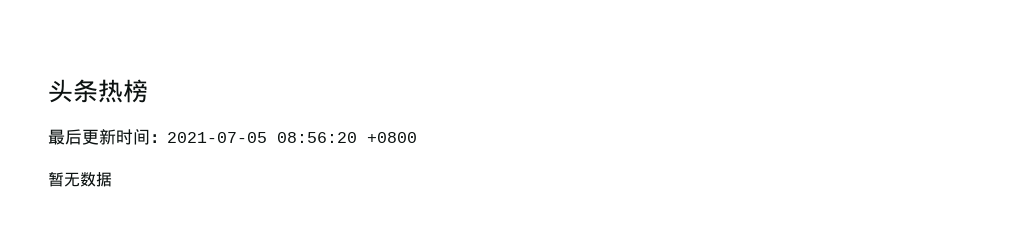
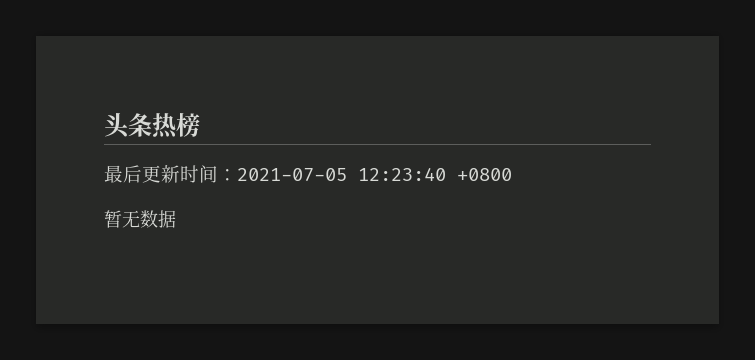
[277,132,357,143] 08:56:20 -> [358,167,446,181] 12:23:40

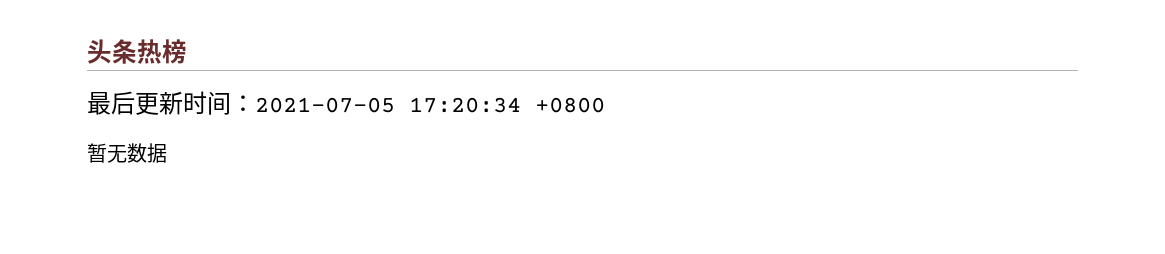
[358,167,446,181] 12:23:40 -> [409,97,521,113] 17:20:34

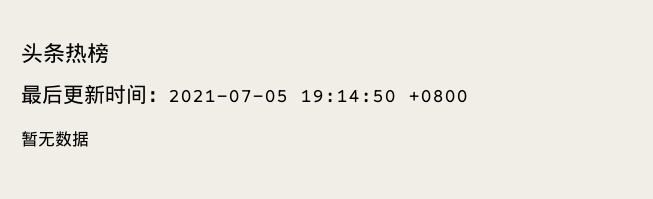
[409,97,521,113] 17:20:34 -> [300,89,396,103] 19:14:50

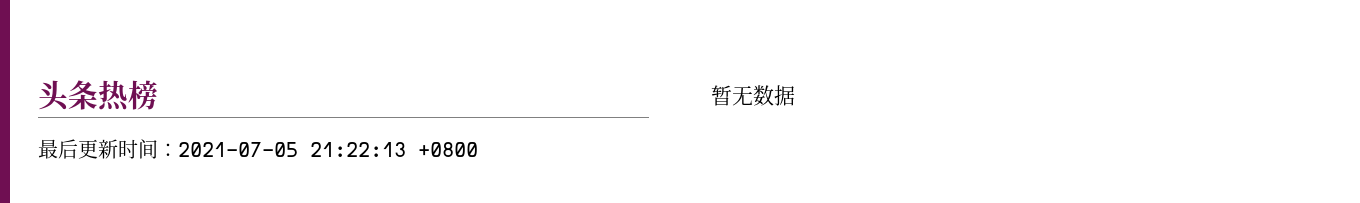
[300,89,396,103] 19:14:50 -> [310,142,406,157] 21:22:13

